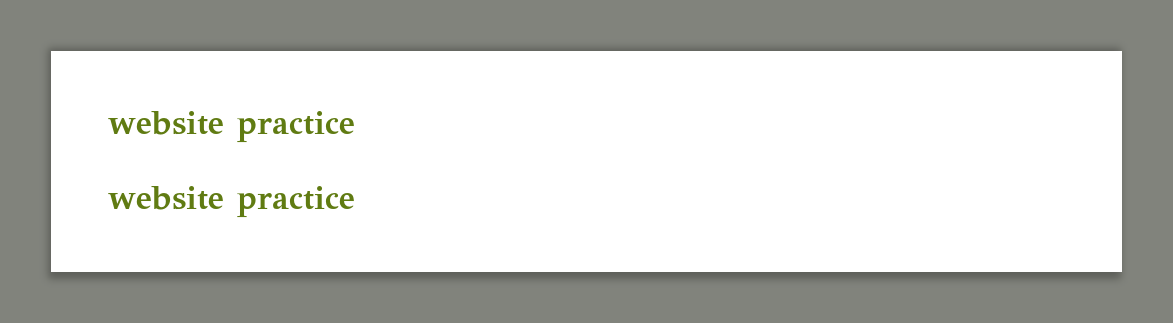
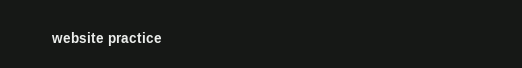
[108,111,355,143] [108,186,355,218] website practice // website practice -> [51,32,162,46] website practice

